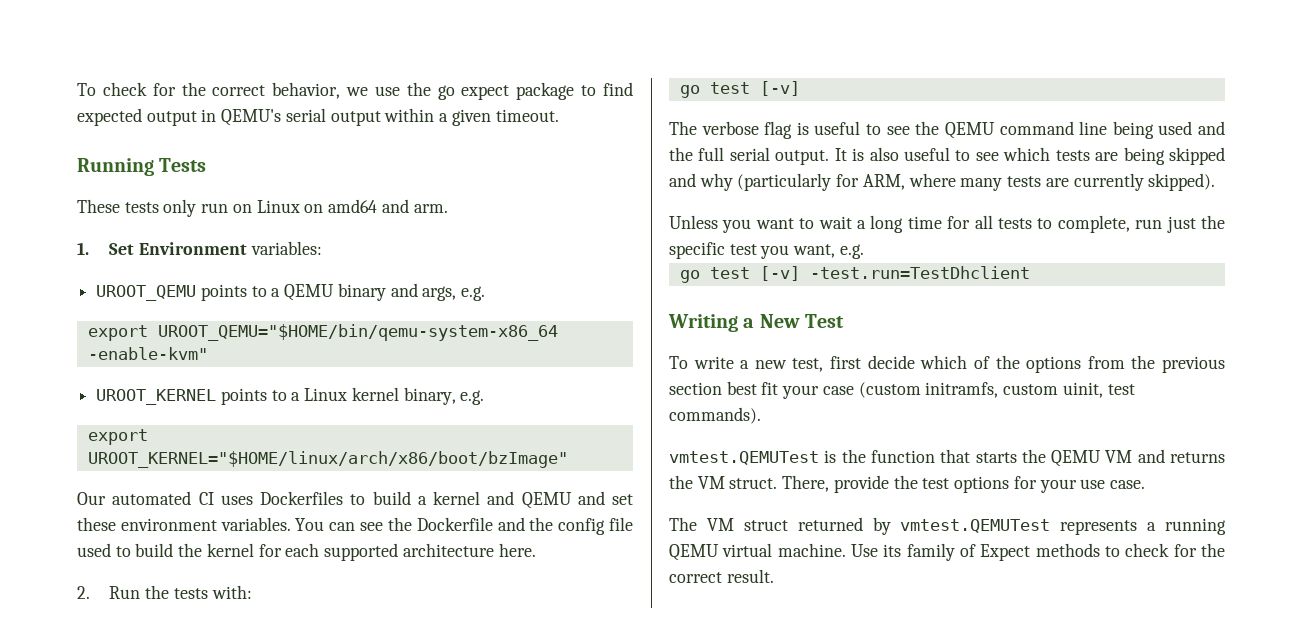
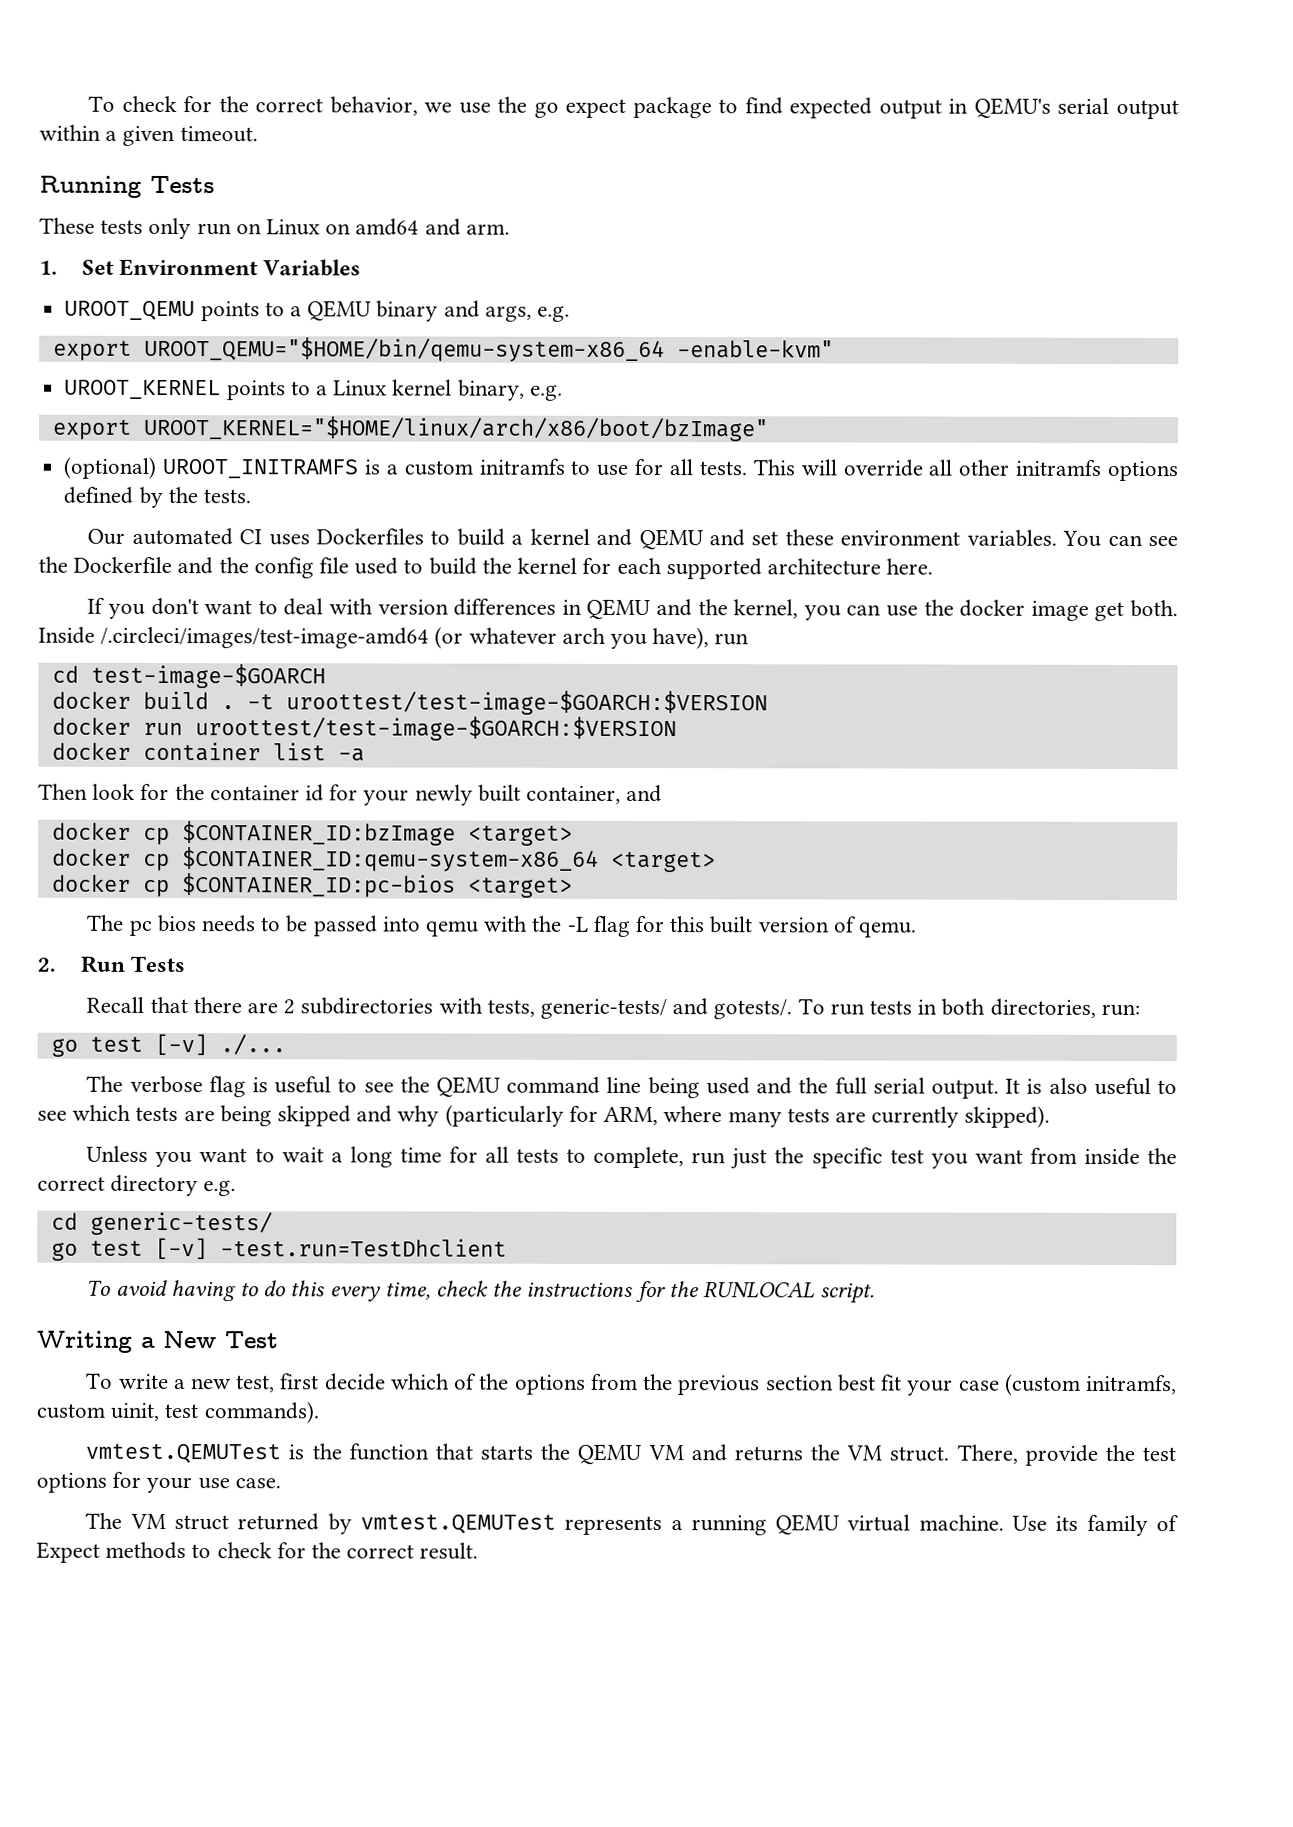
[250,241,322,255] variables: -> [263,259,362,277] Variables
(568, 459) none -> [63,456,1178,482] [63,486,251,508] // (optional) UROOT_INITRAMFS is a custom initramfs to use for all tests. This will override all other initramfs options defined by the tests.
[77,585,252,599] [679,81,800,98] 2. Run the tests with: // go test [-v] -> [87,597,1178,622] [38,626,750,650] [51,663,326,689] [51,690,768,716] [51,716,677,742] [51,741,365,762] [38,783,663,806] [51,821,573,846] [51,847,716,873] [51,873,573,898] [86,914,917,938] [37,955,185,973] [86,996,1140,1020] [50,1033,286,1057] If you don't want to deal with version differences in QEMU and the kernel, you can use the docker image get both. Inside /.circleci/images/test-image-amd64 (or whatever arch you have), run // cd test-image-$GOARCH // docker build . -t uroottest/test-image-$GOARCH:$VERSION // docker run uroottest/test-image-$GOARCH:$VERSION // docker container list -a // Then look for the container id for your newly built container, and // docker cp $CONTAINER_ID:bzImage <target> // docker cp $CONTAINER_ID:qemu-system-x86_64 <target> // docker cp $CONTAINER_ID:pc-bios <target> // The pc bios needs to be passed into qemu with the -L flag for this built version of qemu. // 2. Run Tests // Recall that there are 2 subdirectories with tests, generic-tests/ and gotests/. To run tests in both directories, run: // go test [-v] ./...
[793,244,864,259] want, e.g. -> [974,1147,1178,1166] [37,1174,237,1197] [50,1211,273,1236] want from inside the correct directory e.g. // cd generic-tests/
(1030, 272) none -> [86,1279,876,1304] // To avoid having to do this every time, check the instructions for the RUNLOCAL script.

